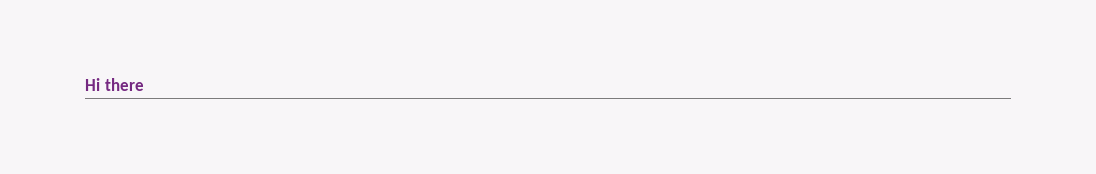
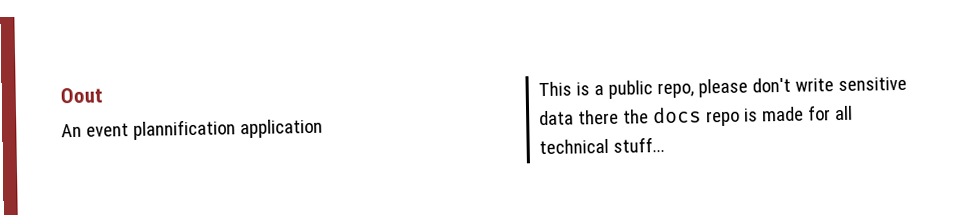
[85,78,144,91] Hi there -> [60,87,103,104] [61,118,323,140] [537,76,907,99] [538,105,853,127] [538,136,665,155] Oout // An event plannification application // This is a public repo, please don't write sensitive data there the docs repo is made for all technical stuff...

